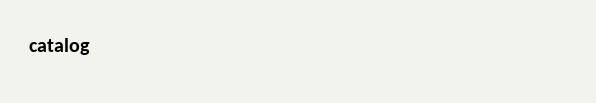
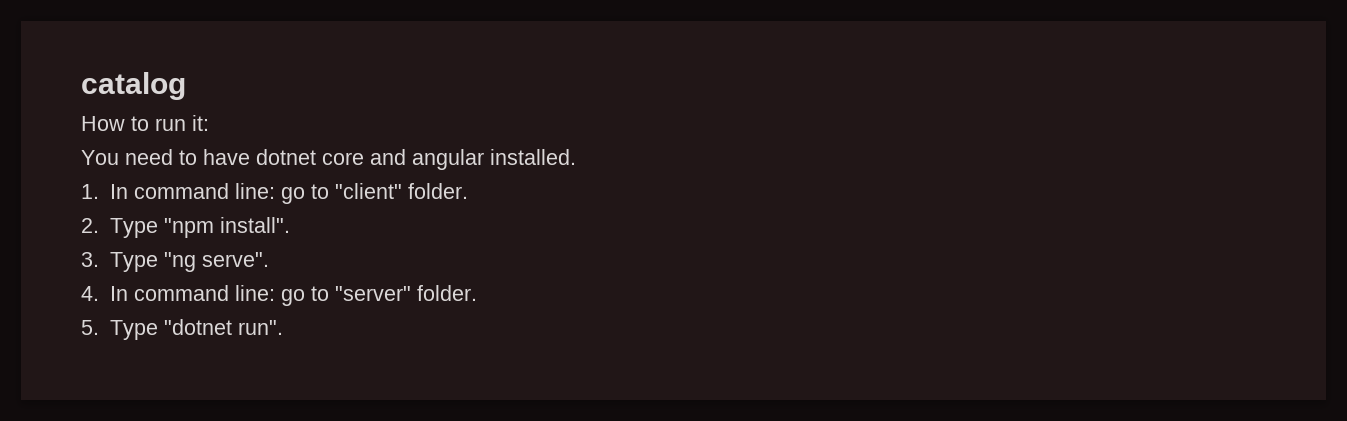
(90, 46) none -> [81,115,209,131] [81,149,576,170] [81,183,468,204] [81,217,290,238] [81,252,269,272] [81,285,477,306] [81,319,283,340] // How to run it: // You need to have dotnet core and angular installed. // 1. In command line: go to "client" folder. // 2. Type "npm install". // 3. Type "ng serve". // 4. In command line: go to "server" folder. // 5. Type "dotnet run".

